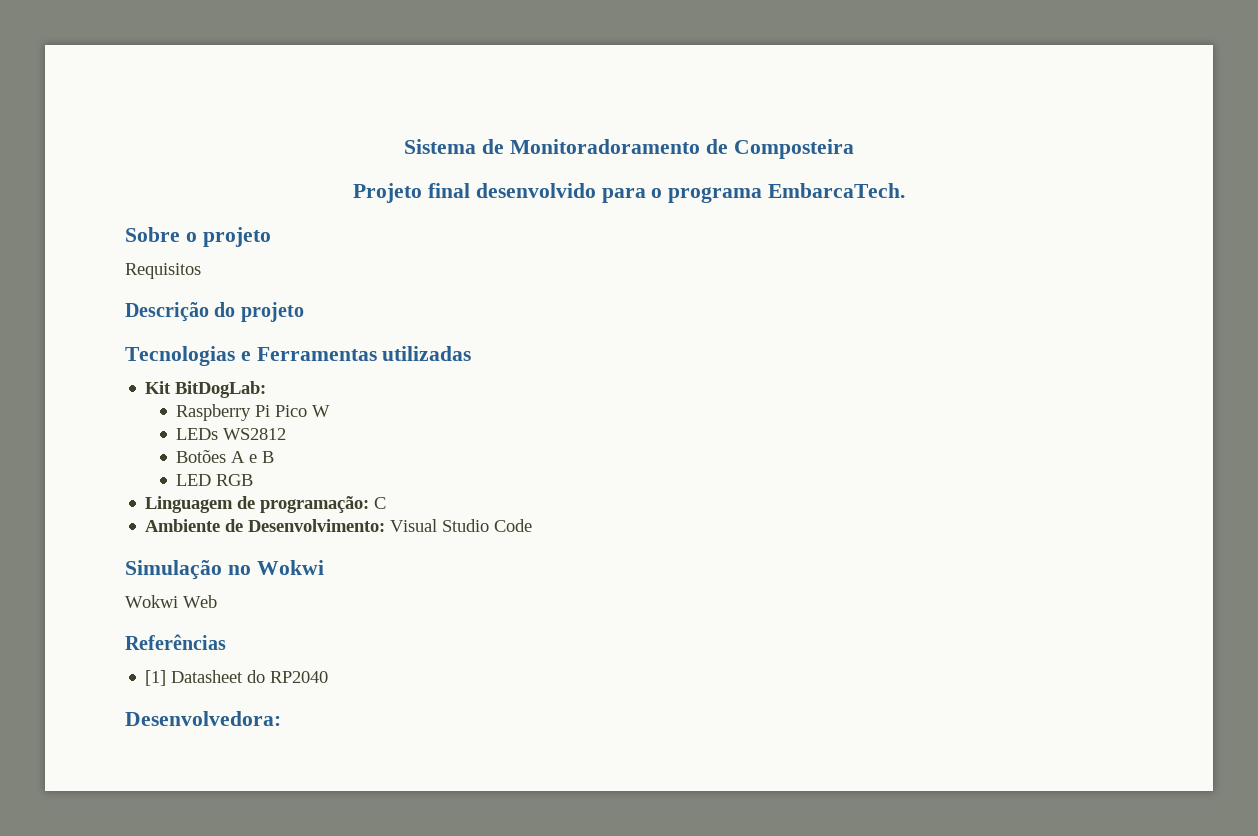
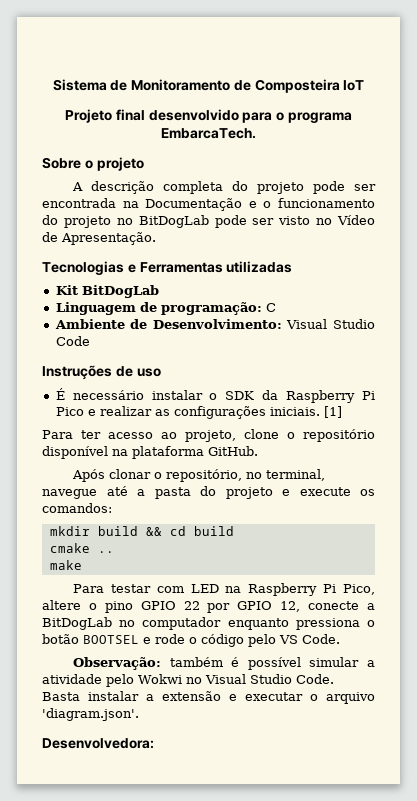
[510,139,700,154] Monitoradoramento -> [131,79,231,91] Monitoramento
(854, 149) none -> [343,80,365,91] IoT
[125,263,201,279] [125,302,304,322] Requisitos // Descrição do projeto -> [71,181,376,194] [42,198,375,211] [42,215,375,228] [42,232,156,245] A descrição completa do projeto pode ser encontrada na Documentação e o funcionamento do projeto no BitDogLab pode ser visto no Vídeo de Apresentação.
[175,381,267,398] [176,404,331,421] [176,428,287,440] [176,450,275,463] [176,474,254,486] BitDogLab: // Raspberry Pi Pico W // LEDs WS2812 // Botões A e B // LED RGB -> [81,285,159,298] BitDogLab
[125,560,324,580] [125,595,217,608] [125,634,226,650] [145,670,329,686] Simulação no Wokwi // Wokwi Web // Referências // [1] Datasheet do RP2040 -> [42,365,161,380] [55,388,375,403] [55,406,342,419] [42,429,375,442] [42,446,258,459] [71,469,325,482] [42,486,375,499] [42,503,112,513] [49,526,234,536] [49,543,114,553] [49,560,82,570] [72,583,375,596] [42,600,375,613] [42,617,375,630] [42,634,340,647] [72,657,376,670] [42,674,334,687] [42,691,375,704] [42,708,139,721] Instruções de uso // É necessário instalar o SDK da Raspberry Pi Pico e realizar as configurações iniciais. [1] // Para ter acesso ao projeto, clone o repositório disponível na plataforma GitHub. // Após clonar o repositório, no terminal, navegue até a pasta do projeto e execute os comandos: // mkdir build && cd build // cmake .. // make // Para testar com LED na Raspberry Pi Pico, altere o pino GPIO 22 por GPIO 12, conecte a BitDogLab no computador enquanto pressiona o botão BOOTSEL e rode o código pelo VS Code. // Observação: também é possível simular a atividade pelo Wokwi no Visual Studio Code. Basta instalar a extensão e executar o arquivo 'diagram.json'.

